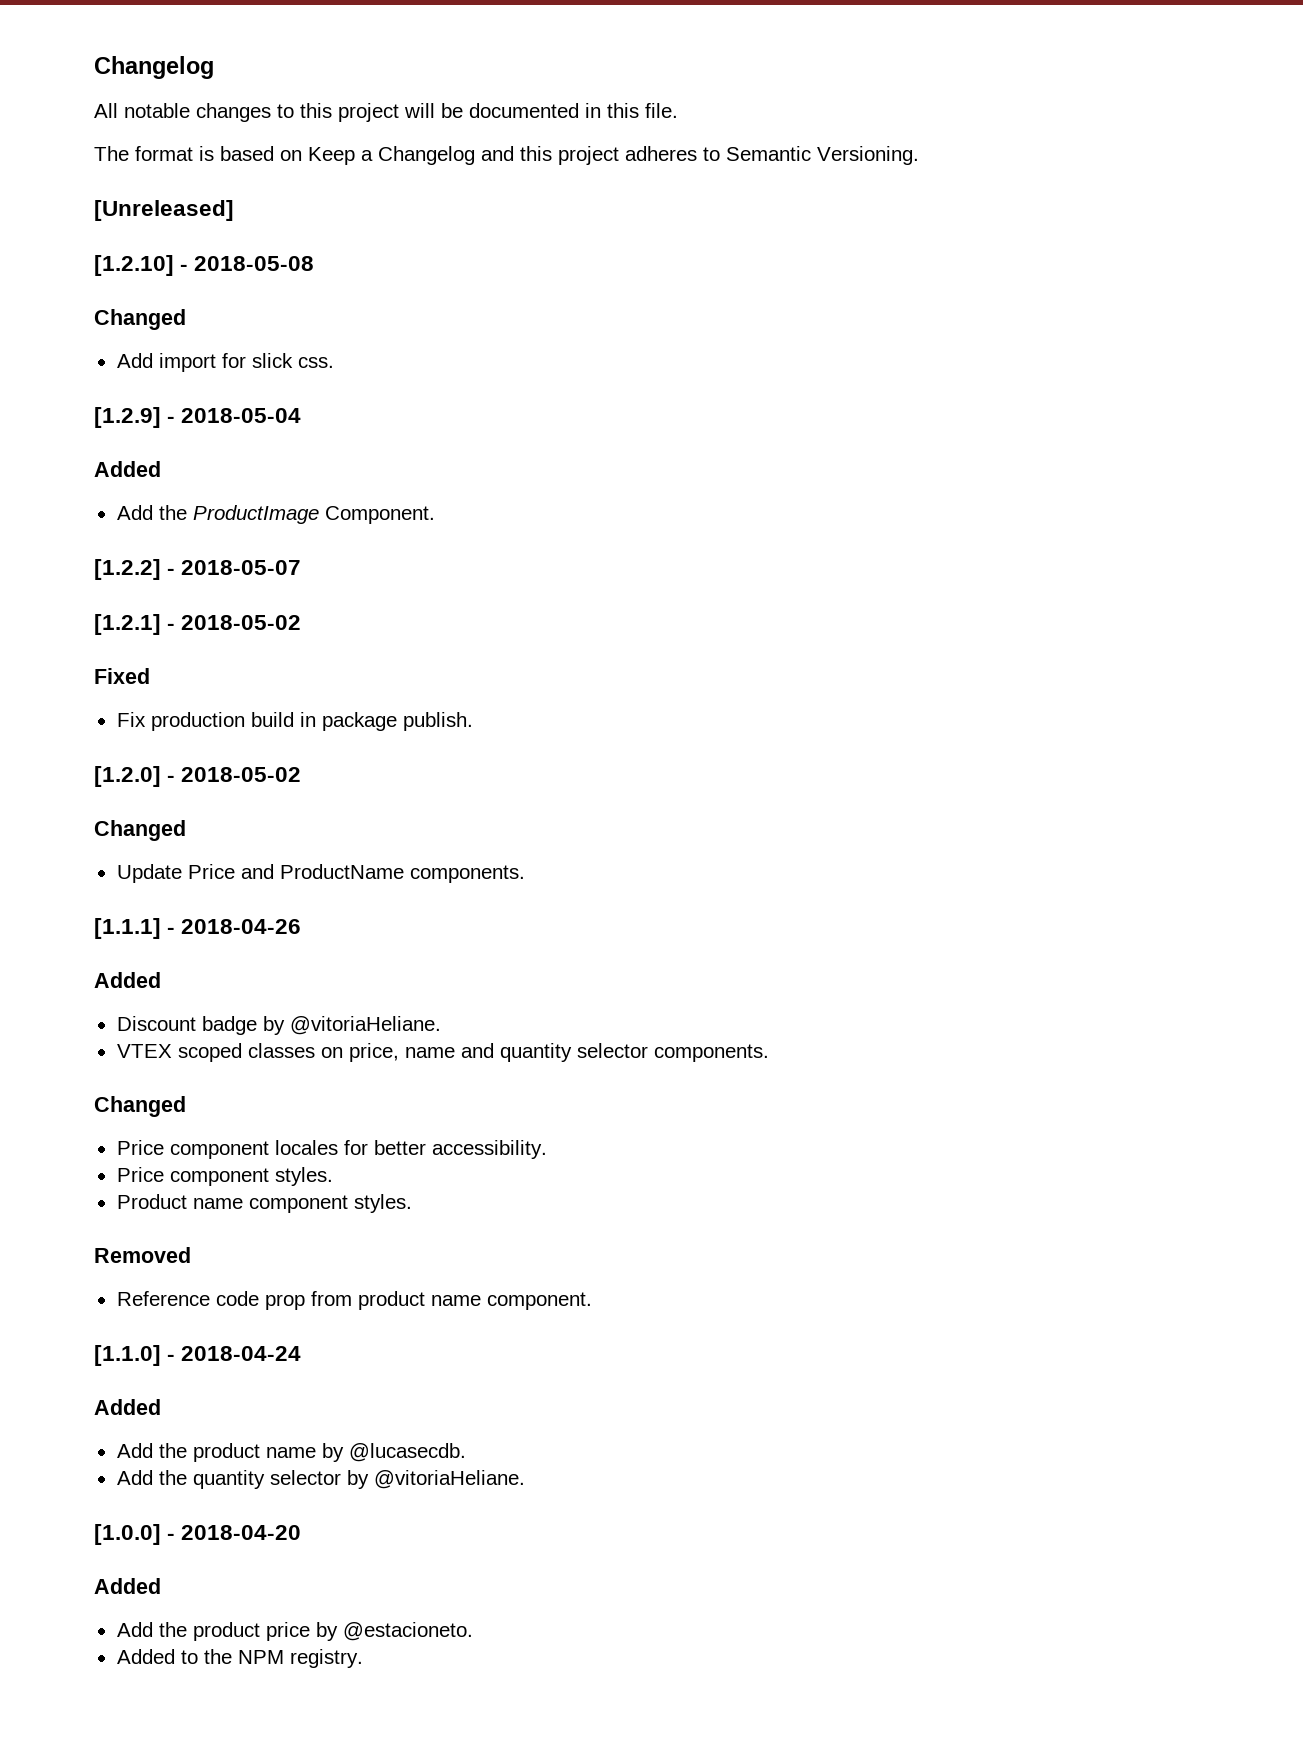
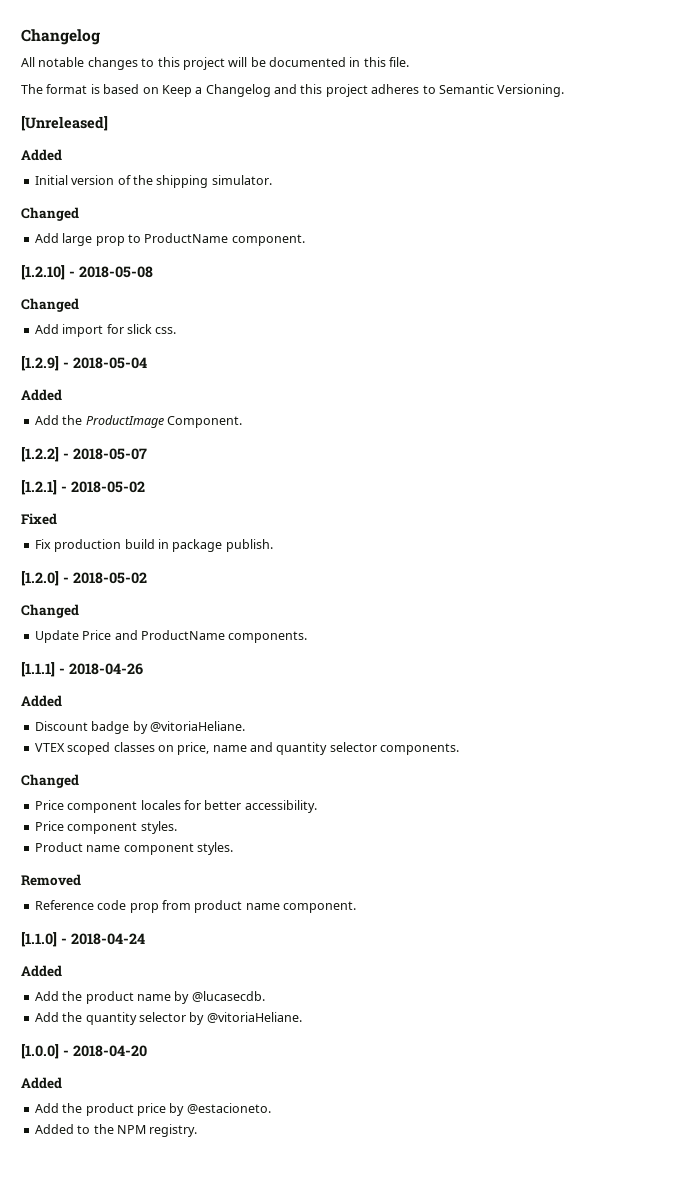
(234, 210) none -> [21,149,62,161] [34,175,272,188] [21,207,79,221] [34,233,305,246] // Added // Initial version of the shipping simulator. // Changed // Add large prop to ProductName component.

